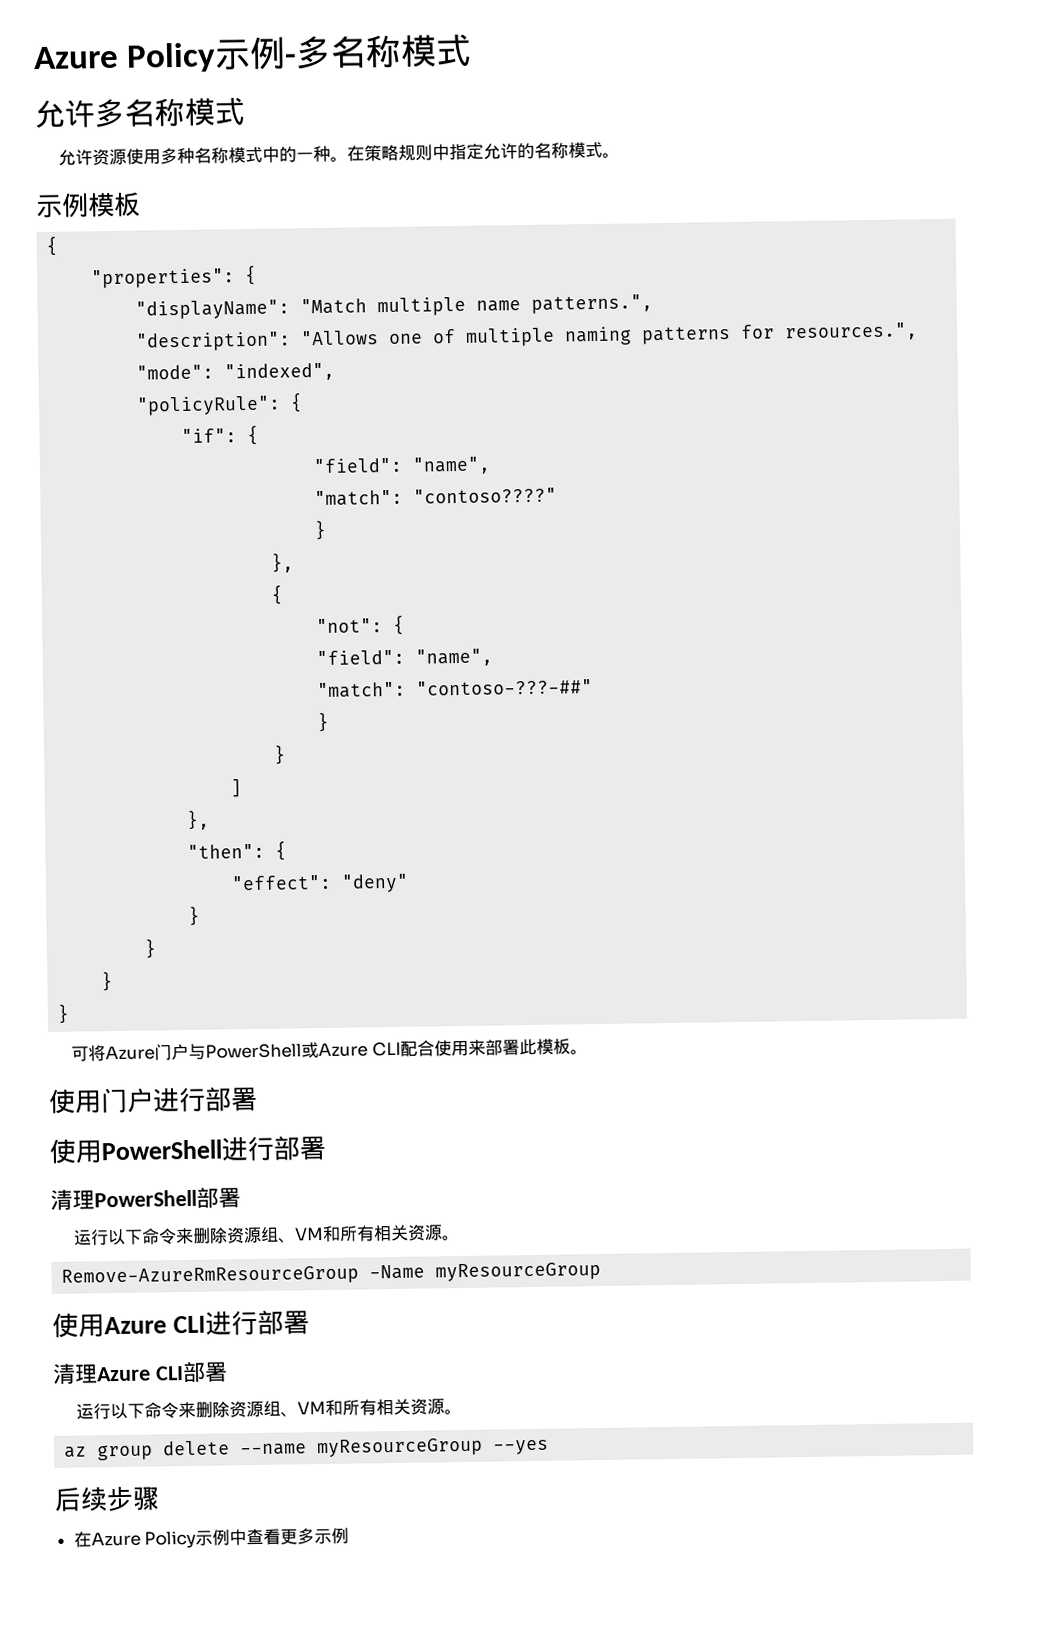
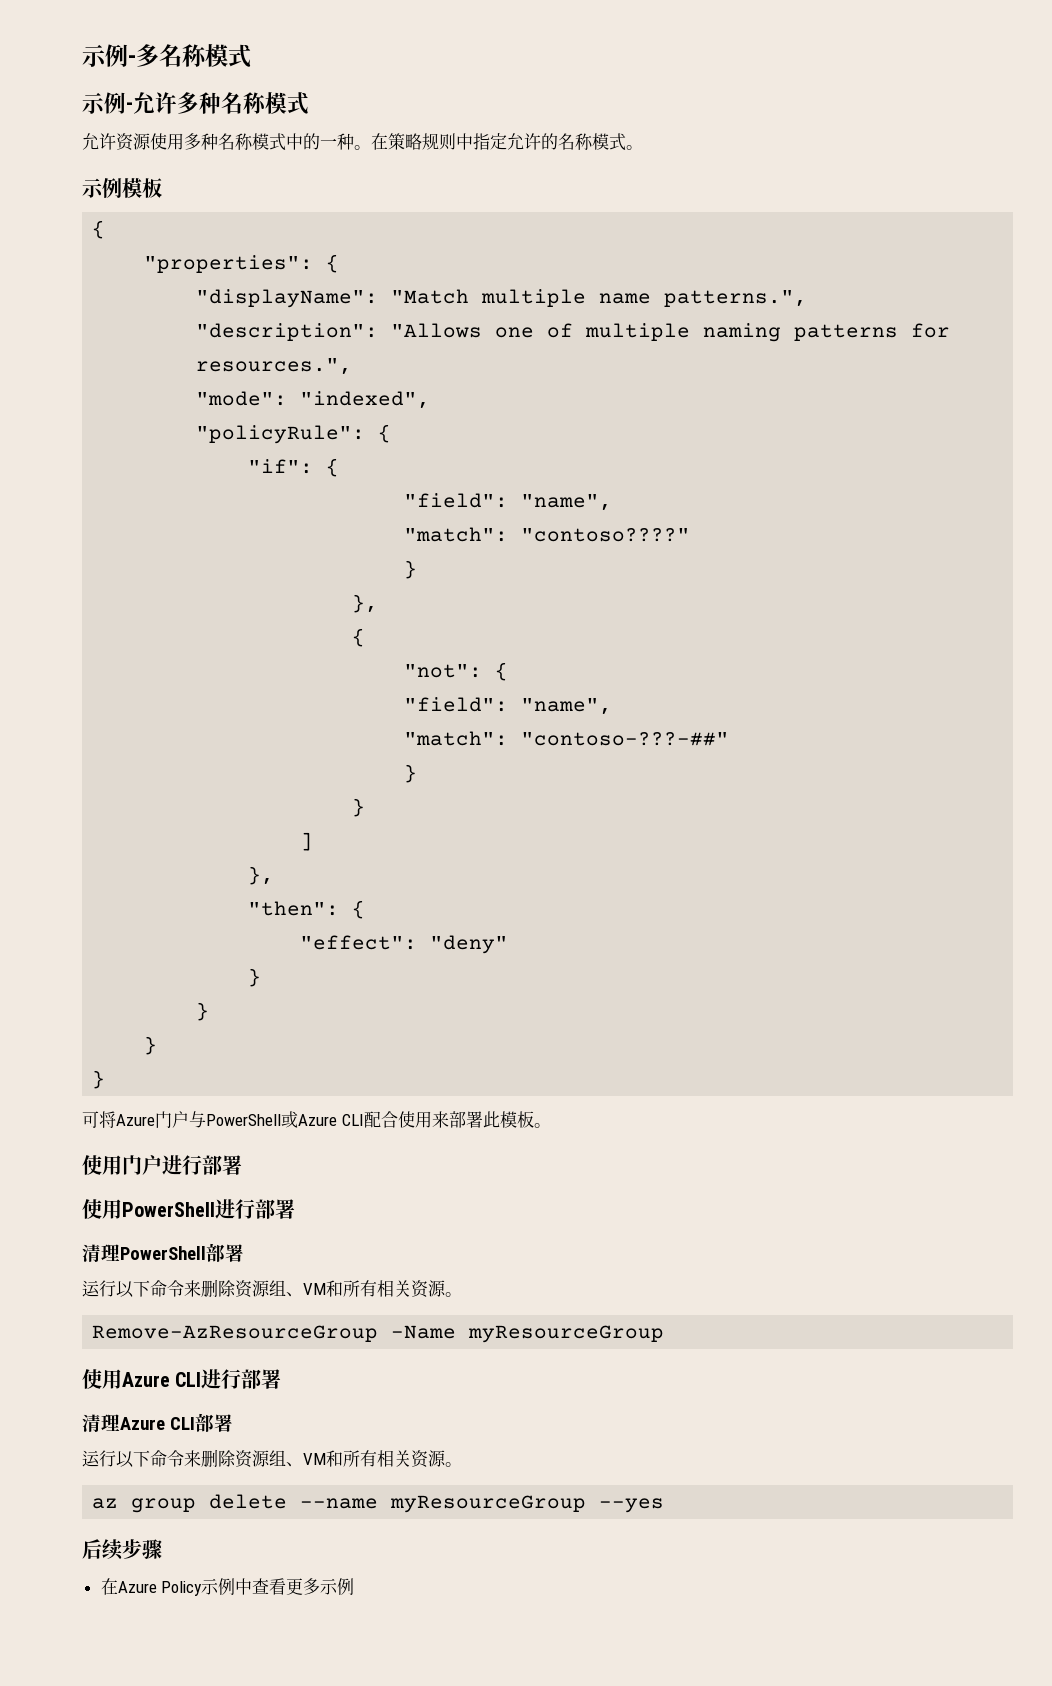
[33,42,217,73] Azure Policy -> (82, 55) none
[34,98,126,129] 允许多 -> [82,92,221,114] 示例-允许多种
[61,1265,360,1287] Remove-AzureRmResourceGroup -> [92,1325,379,1342] Remove-AzResourceGroup

